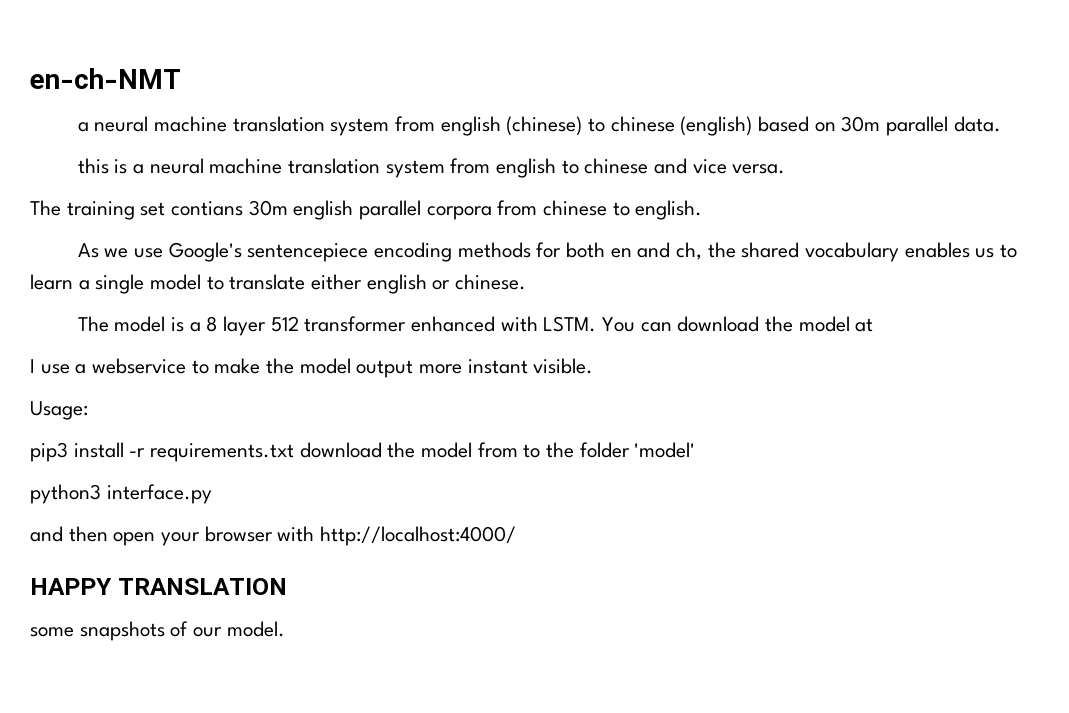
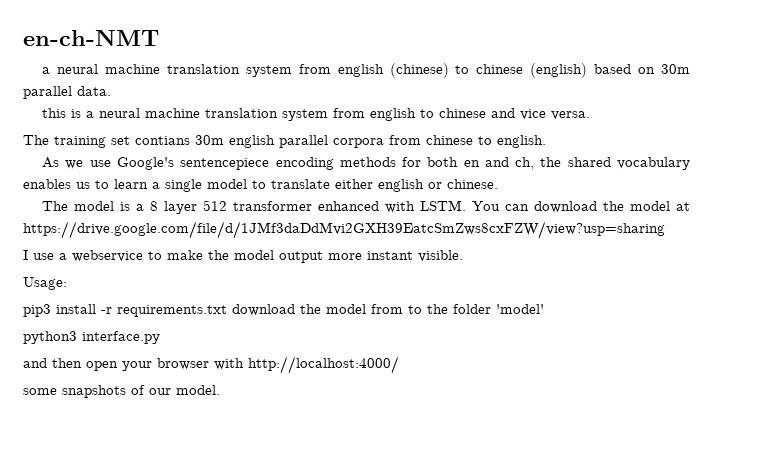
(874, 325) none -> [23,221,665,239] https://drive.google.com/file/d/1JMf3daDdMvi2GXH39EatcSmZws8cxFZW/view?usp=sharing
[30,578,287,595] // HAPPY TRANSLATION -> (399, 365) none

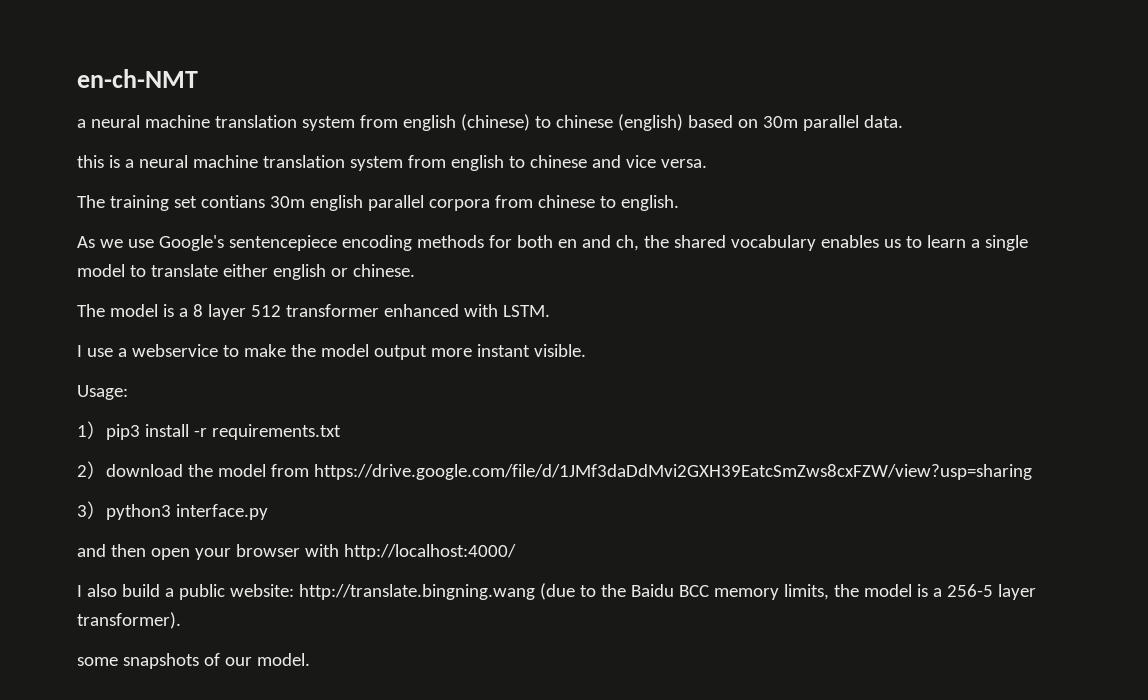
[472,201,690,213] [23,221,665,239] You can download the model at https://drive.google.com/file/d/1JMf3daDdMvi2GXH39EatcSmZws8cxFZW/view?usp=sharing -> (550, 311) none
(67, 283) none -> [77,421,106,439] 1）
(227, 311) none -> [77,461,106,479] // 2）
[408,304,544,314] to the folder 'model' // -> [313,464,1032,480] [77,501,106,519] https://drive.google.com/file/d/1JMf3daDdMvi2GXH39EatcSmZws8cxFZW/view?usp=sharing // 3）
(399, 365) none -> [77,583,1036,600] [77,612,181,629] // I also build a public website: http://translate.bingning.wang (due to the Baidu BCC memory limits, the model is a 256-5 layer transformer).

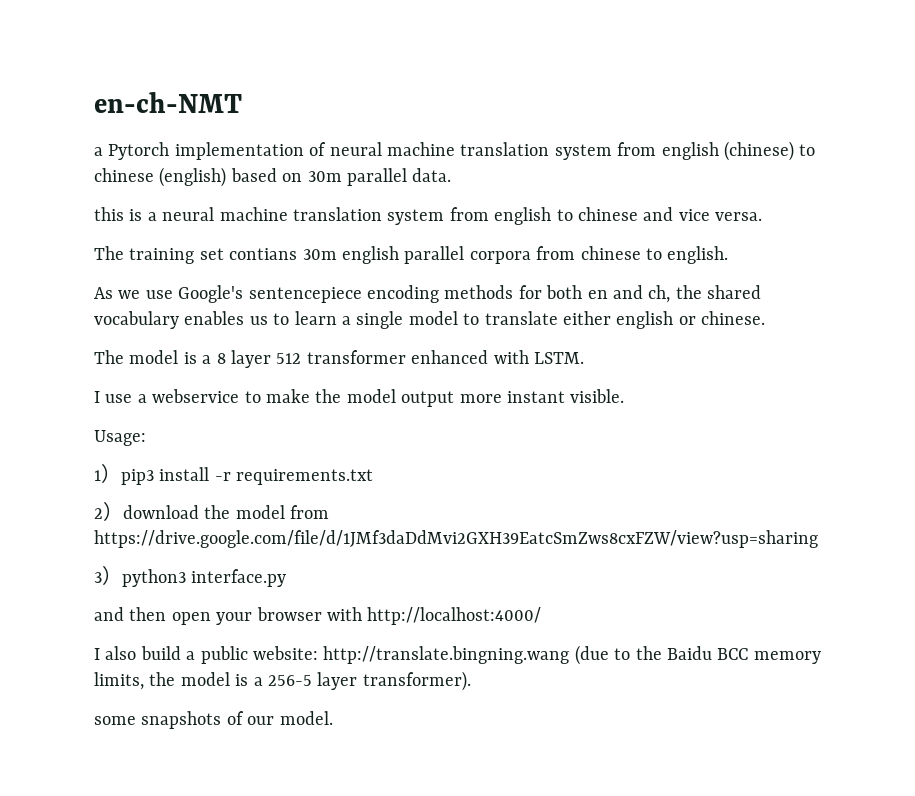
(86, 123) none -> [108,142,327,160] Pytorch implementation of

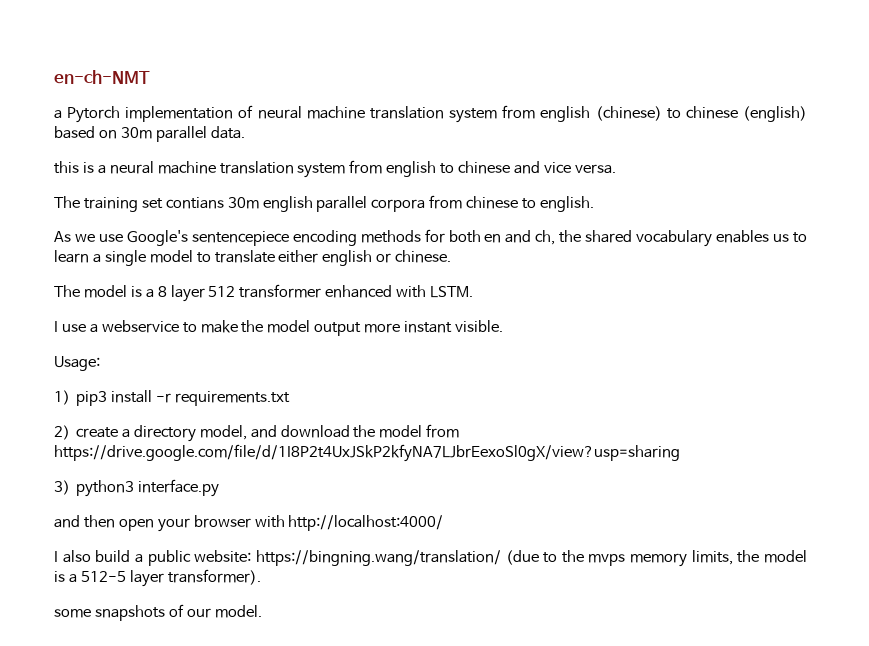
(123, 511) none -> [76,425,277,442] create a directory model, and
[94,530,818,548] https://drive.google.com/file/d/1JMf3daDdMvi2GXH39EatcSmZws8cxFZW/view?usp=sharing -> [54,444,680,462] https://drive.google.com/file/d/1I8P2t4UxJSkP2kfyNA7LJbrEexoSl0gX/view?usp=sharing
[323,646,570,664] http://translate.bingning.wang -> [255,550,501,566] https://bingning.wang/translation/
[666,646,749,660] Baidu BCC -> [588,554,626,566] mvps
[268,675,312,686] 256-5 -> [80,571,126,582] 512-5

